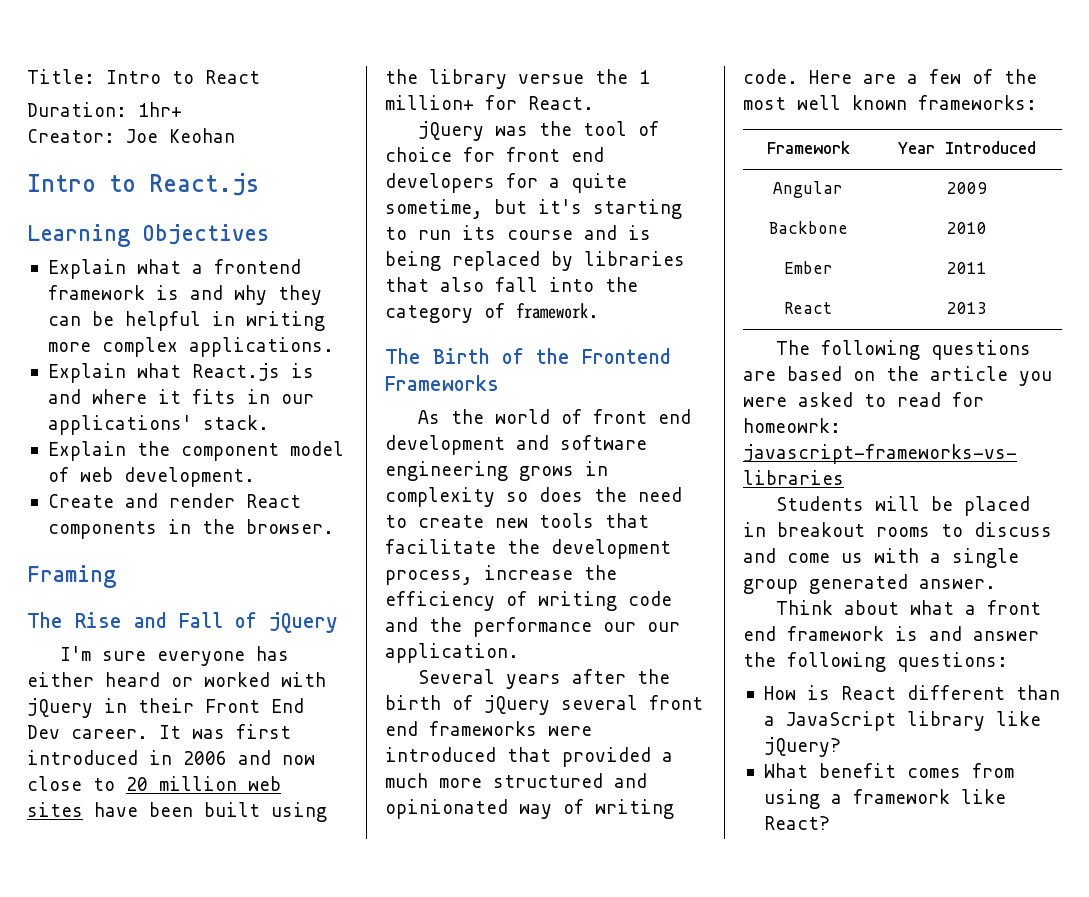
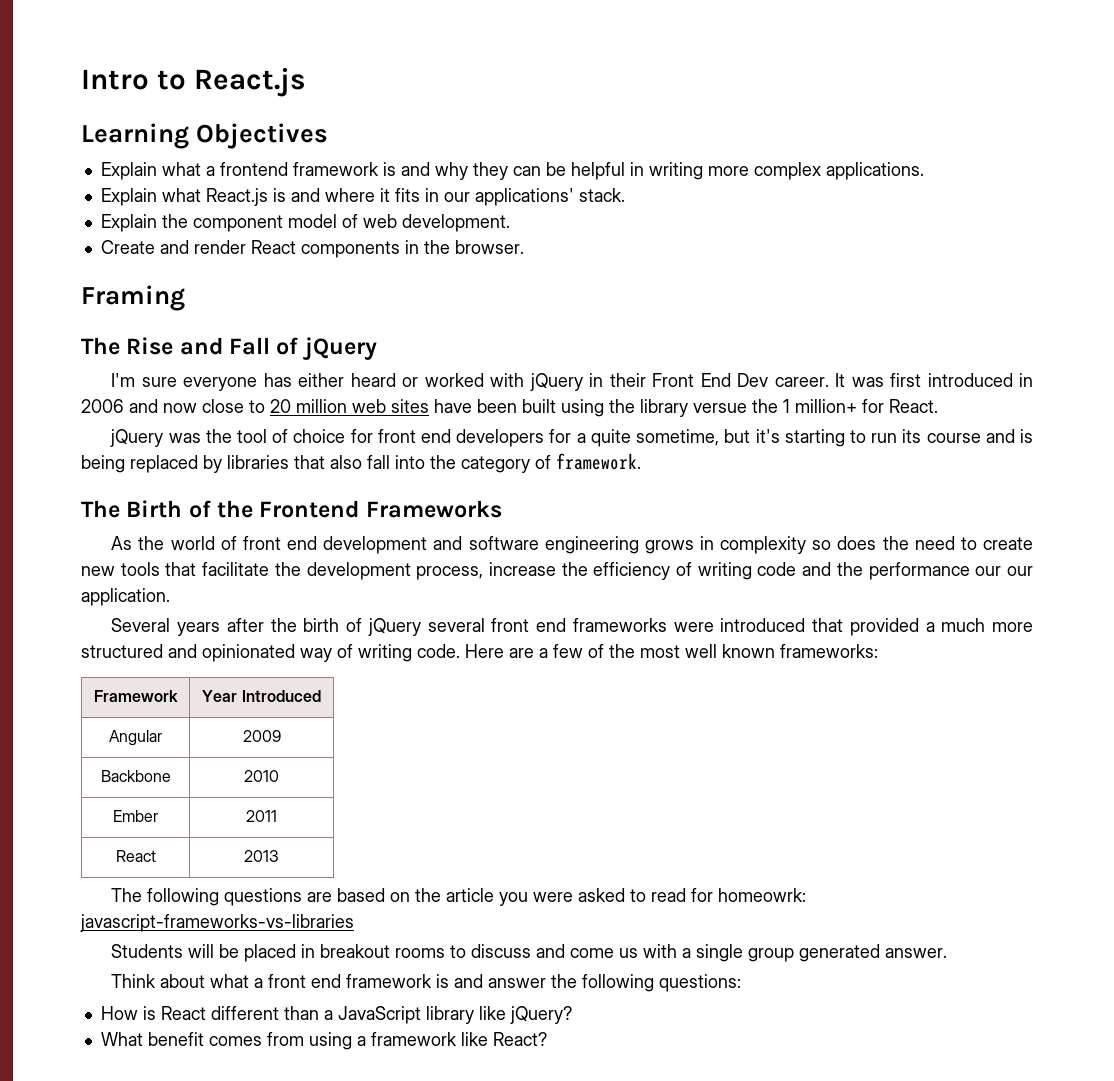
[27,69,260,84] [27,102,182,117] [27,128,235,143] Title: Intro to React // Duration: 1hr+ // Creator: Joe Keohan // -> (81, 79) none

